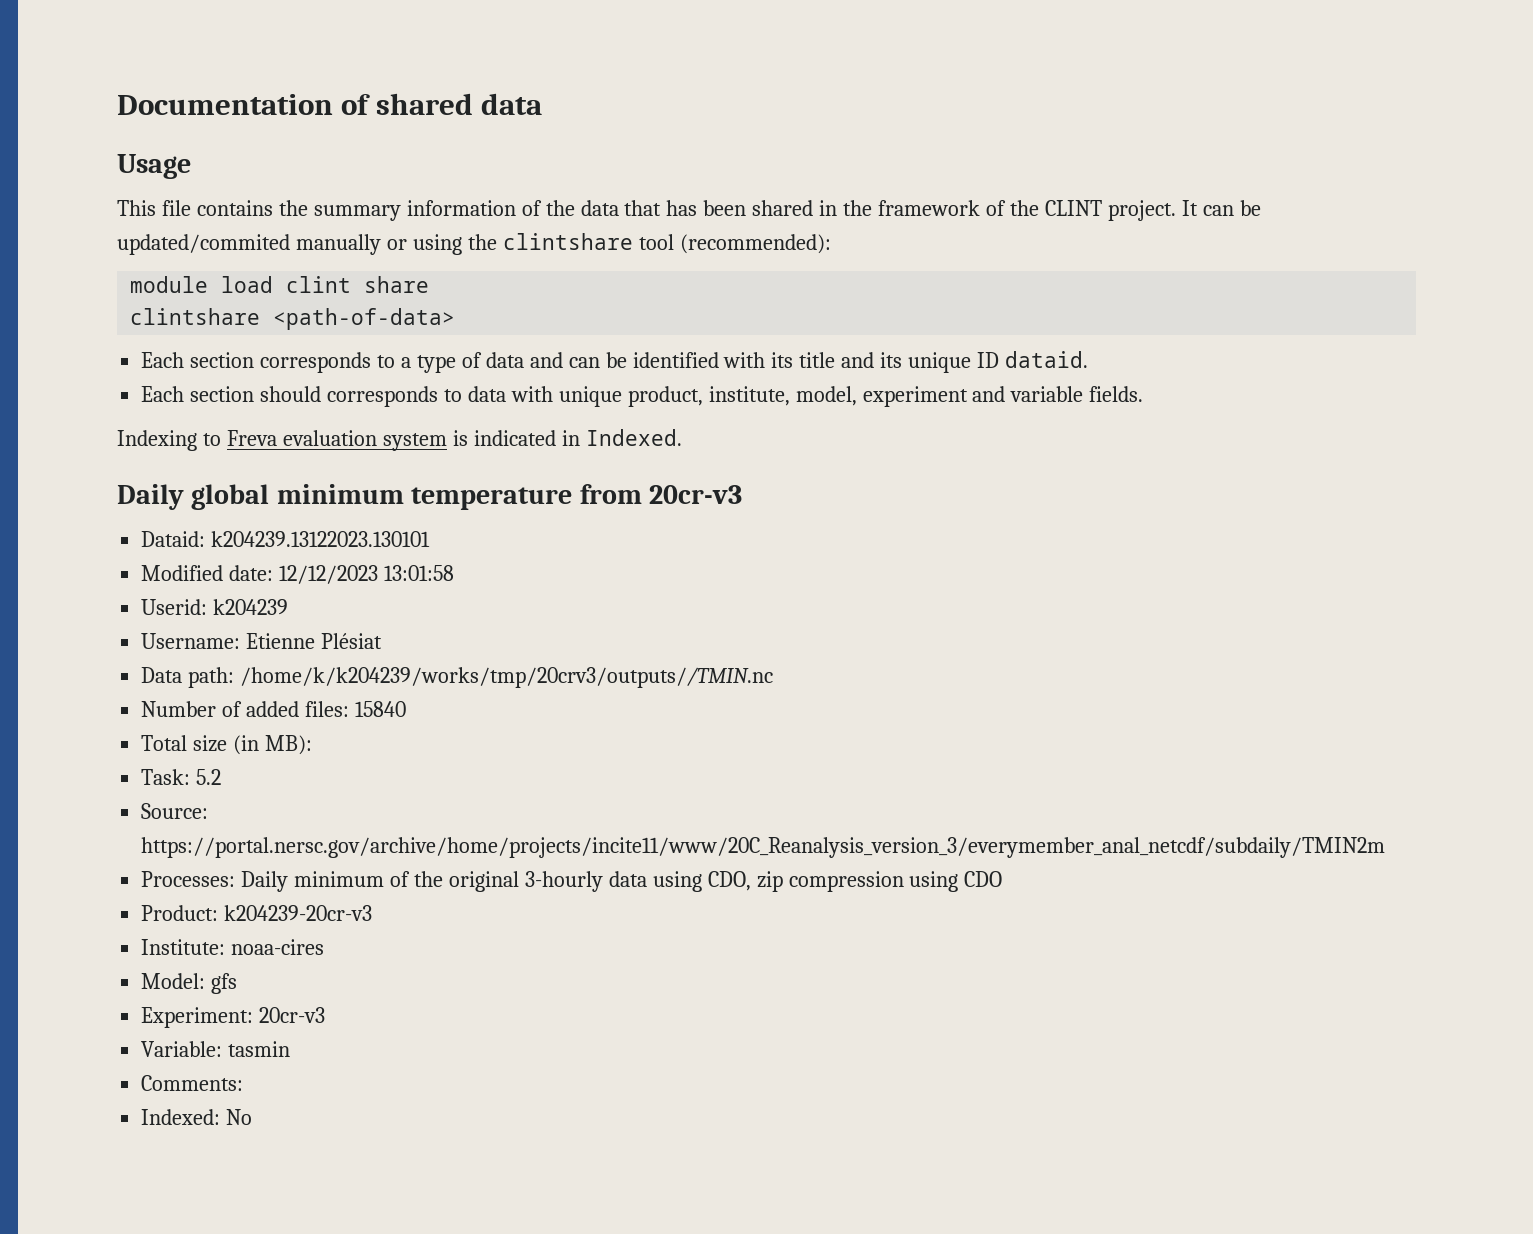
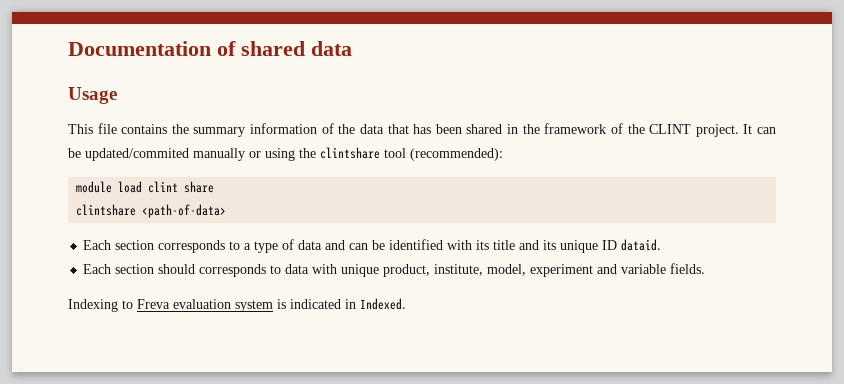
[117,484,743,510] [141,531,431,547] [141,565,455,584] [141,599,289,615] [141,633,383,649] [141,667,774,688] [141,701,406,717] [141,735,313,755] [141,769,222,785] [141,803,209,819] [141,837,1386,858] [141,871,1003,892] [141,905,373,921] [141,939,325,955] [141,973,238,994] [141,1007,326,1028] [141,1041,291,1057] [141,1075,244,1091] [141,1109,253,1125] // Daily global minimum temperature from 20cr-v3 // Dataid: k204239.13122023.130101 // Modified date: 12/12/2023 13:01:58 // Userid: k204239 // Username: Etienne Plésiat // Data path: /home/k/k204239/works/tmp/20crv3/outputs//TMIN.nc // Number of added files: 15840 // Total size (in MB): // Task: 5.2 // Source: https://portal.nersc.gov/archive/home/projects/incite11/www/20C_Reanalysis_version_3/everymember_anal_netcdf/subdaily/TMIN2m // Processes: Daily minimum of the original 3-hourly data using CDO, zip compression using CDO // Product: k204239-20cr-v3 // Institute: noaa-cires // Model: gfs // Experiment: 20cr-v3 // Variable: tasmin // Comments: // Indexed: No -> (406, 304) none

